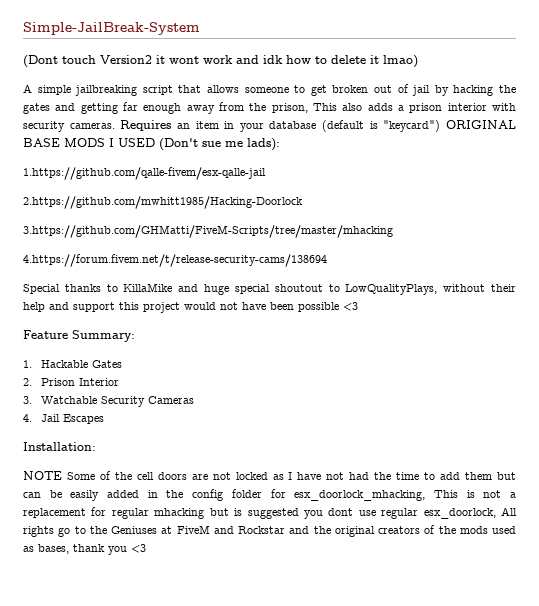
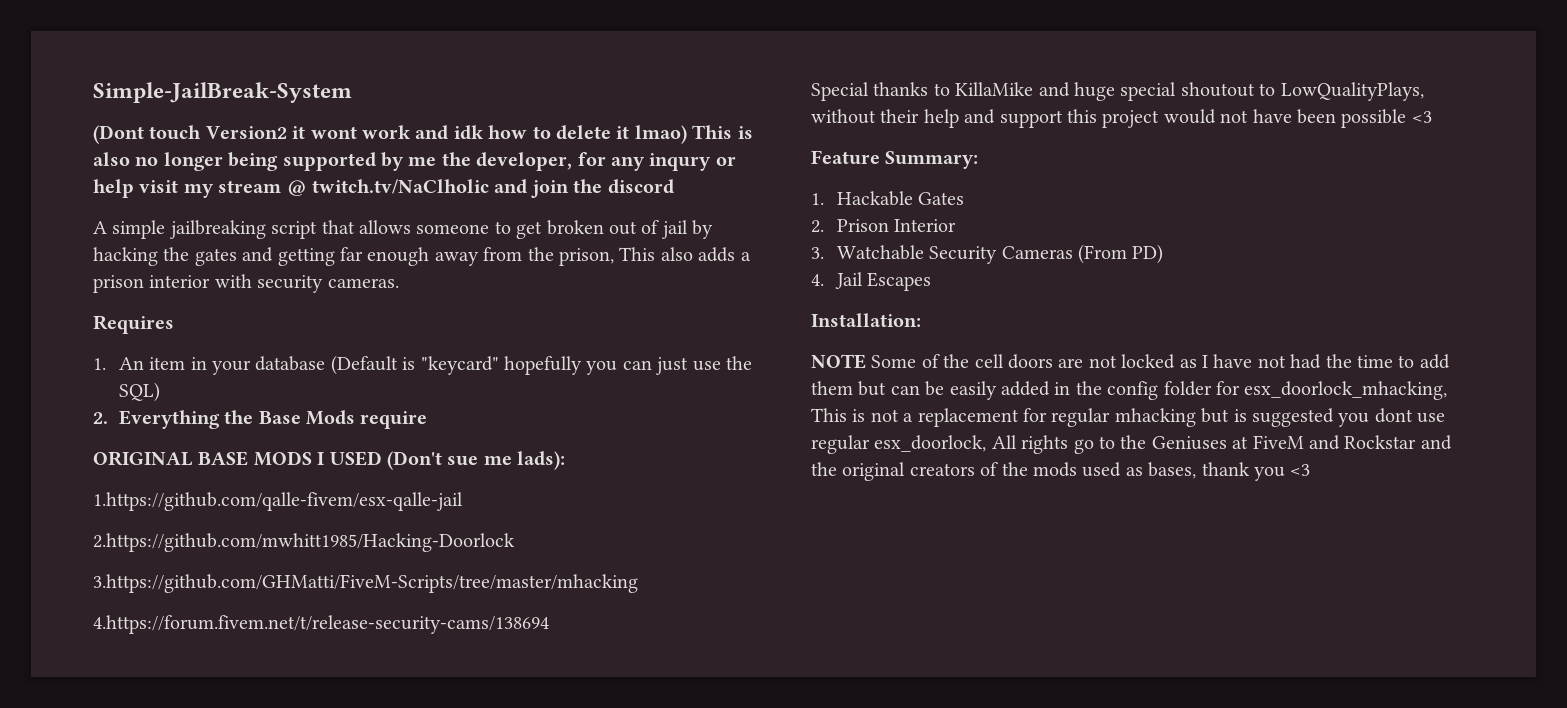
(418, 61) none -> [692,125,753,139] [93,152,736,171] [93,179,674,198] This is also no longer being supported by me the developer, for any inqury or help visit my stream @ twitch.tv/NaClholic and join the discord
(115, 126) none -> (399, 283) //
[176,123,190,129] an -> [93,357,144,370] // 1. An
[322,120,441,132] (default is "keycard") -> [330,355,753,375] [118,382,160,402] [93,410,428,429] (Default is "keycard" hopefully you can just use the SQL) // 2. Everything the Base Mods require //
(195, 400) none -> [1078,244,1164,264] (From PD)

